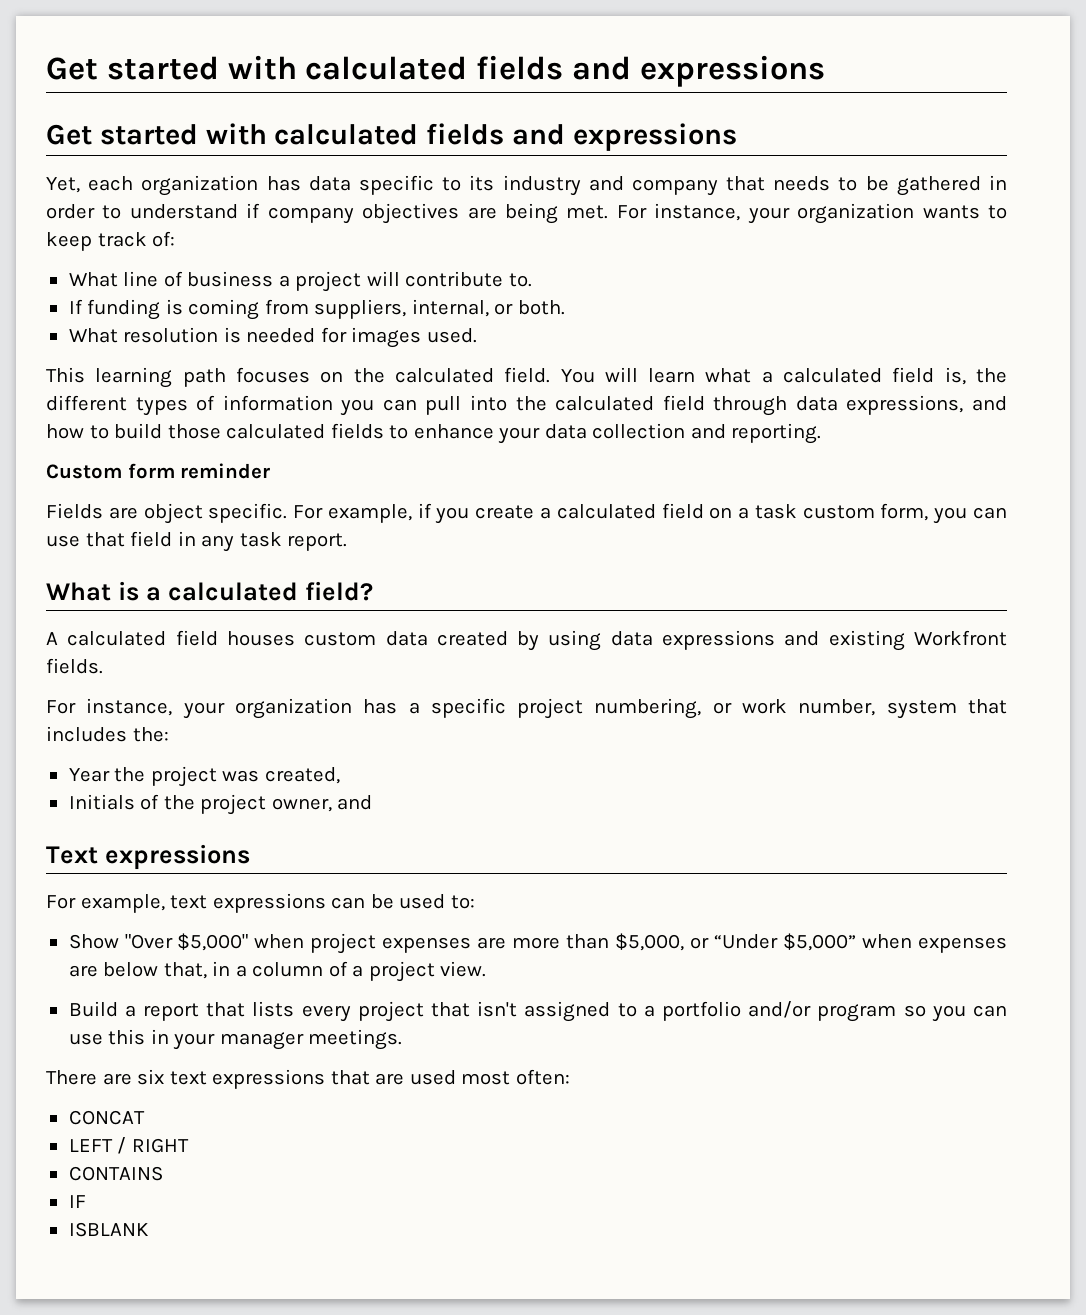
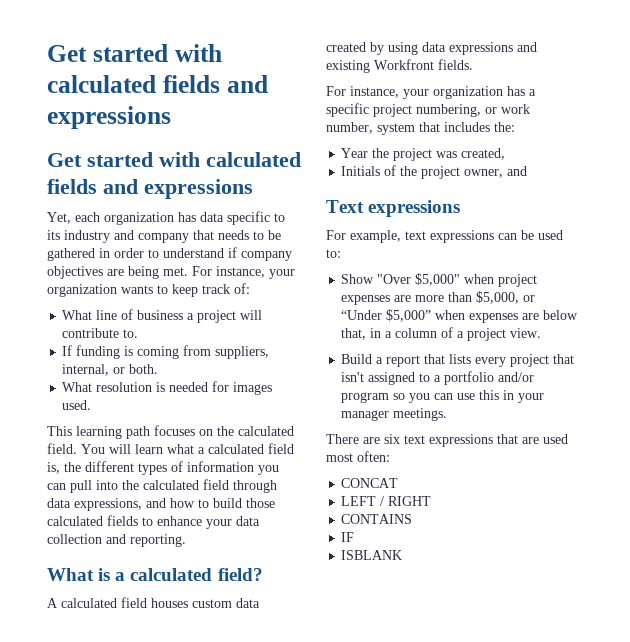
[46,463,271,479] [46,503,1008,524] [46,531,348,552] // Custom form reminder // Fields are object specific. For example, if you create a calculated field on a task custom form, you can use that field in any task report. -> (186, 540) none

